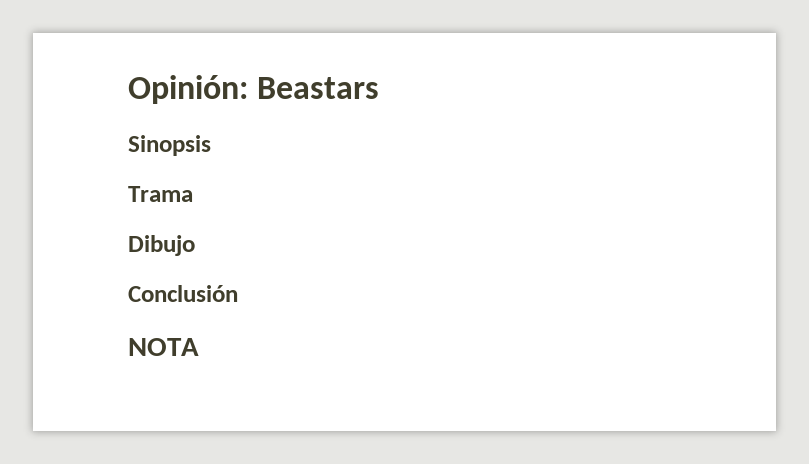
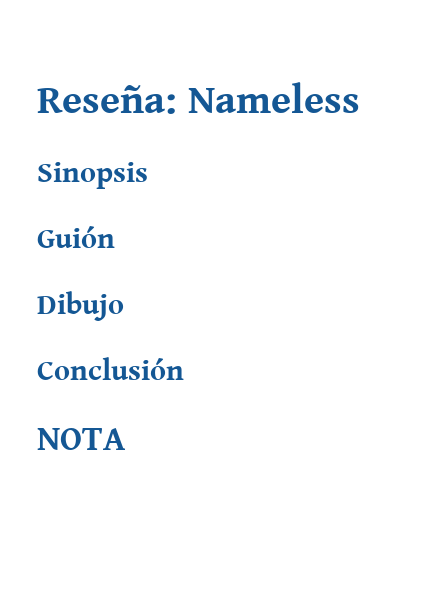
[128,75,380,104] Opinión: Beastars -> [37,82,360,114] Reseña: Nameless
[128,186,193,202] Trama -> [37,226,115,248] Guión

